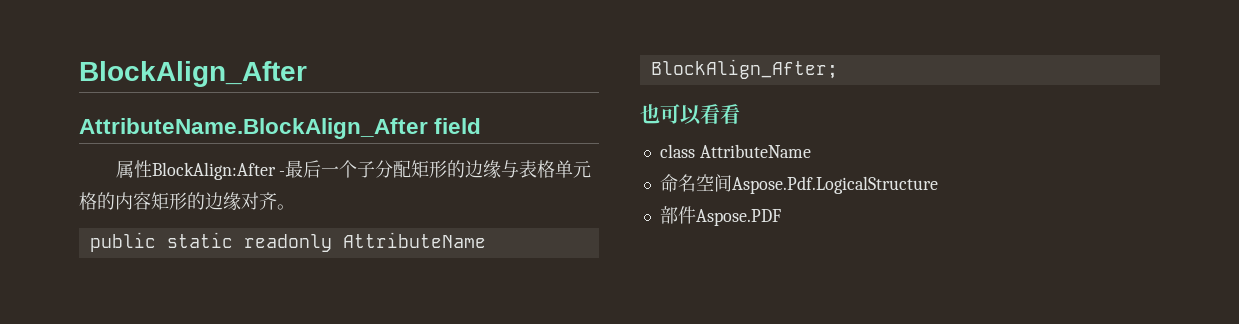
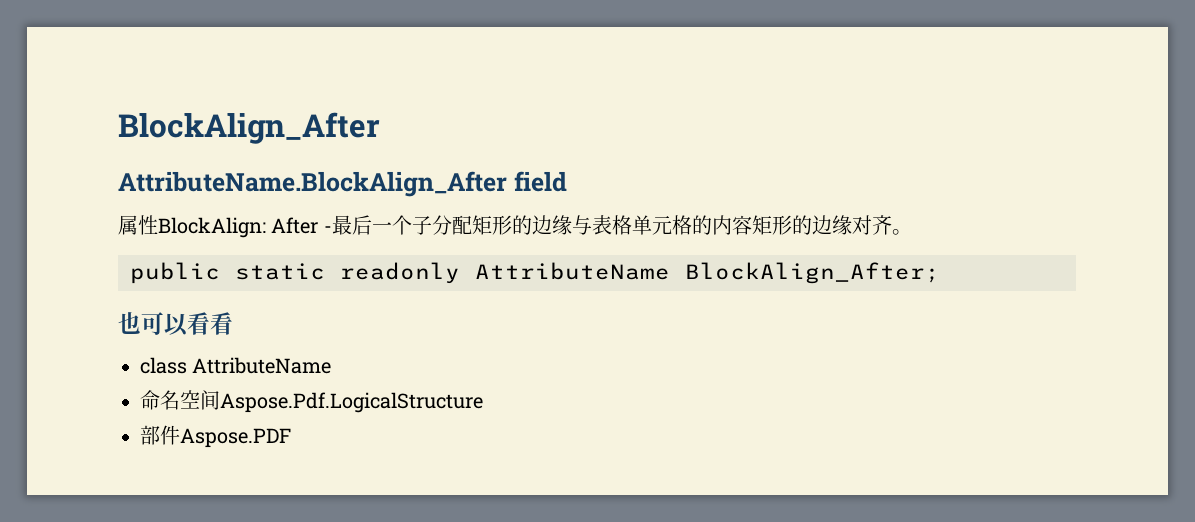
[151,162,276,180] BlockAlign:After -> [158,217,319,238] BlockAlign: After

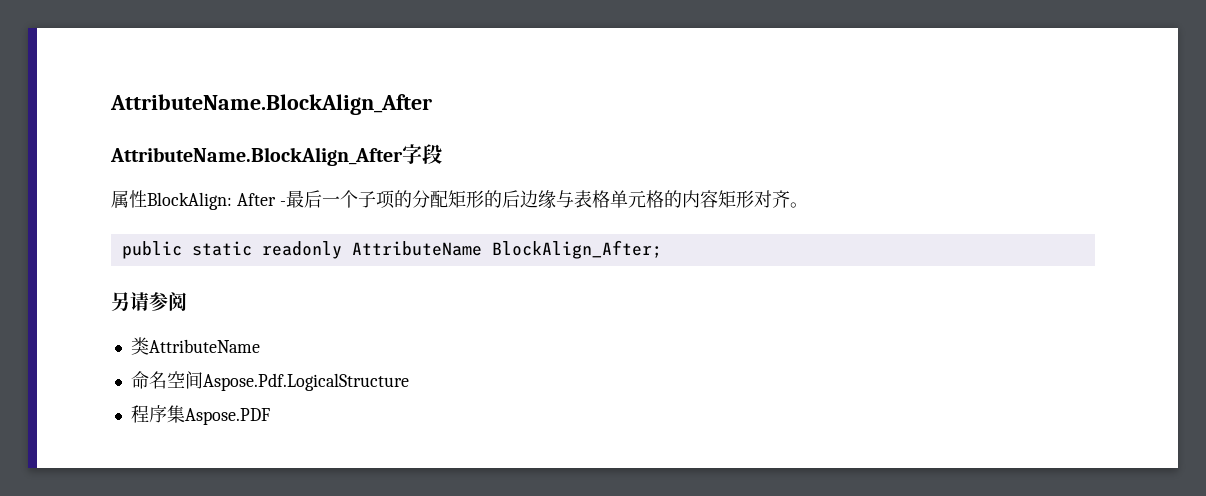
[118,112,380,144] [118,171,567,197] BlockAlign_After // AttributeName.BlockAlign_After field -> [110,94,432,115] [110,144,442,166] AttributeName.BlockAlign_After // AttributeName.BlockAlign_After字段
(432, 225) none -> [375,190,412,209] 项的
(532, 225) none -> [501,190,520,208] 后
[791,215,852,235] 的边缘 -> (754, 199) none
[118,312,233,336] [140,357,187,374] 也可以看看 // class -> [111,292,187,311] [130,337,149,355] 另请参阅 // 类
[140,425,180,445] 部件 -> [130,405,185,423] 程序集

